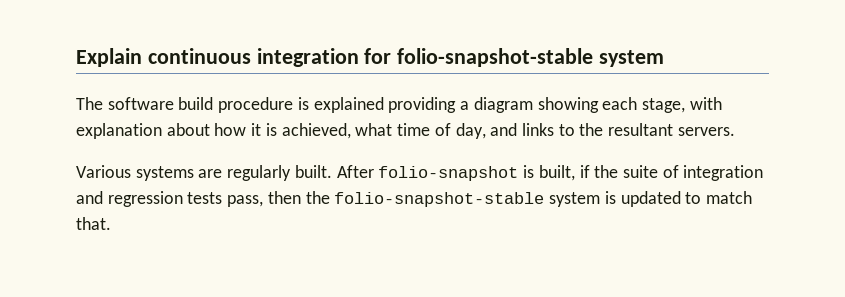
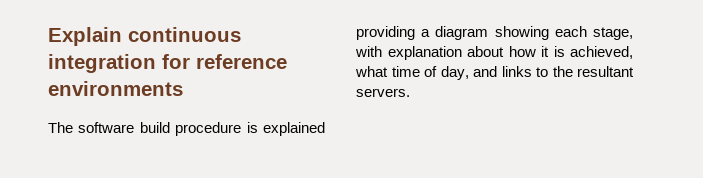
[397,48,665,67] folio-snapshot-stable system -> [196,54,287,69] [48,81,183,96] reference environments
[76,165,764,181] [76,191,752,207] [76,217,111,230] // Various systems are regularly built. After folio-snapshot is built, if the suite of integration and regression tests pass, then the folio-snapshot-stable system is updated to match that. -> (410, 92) none

